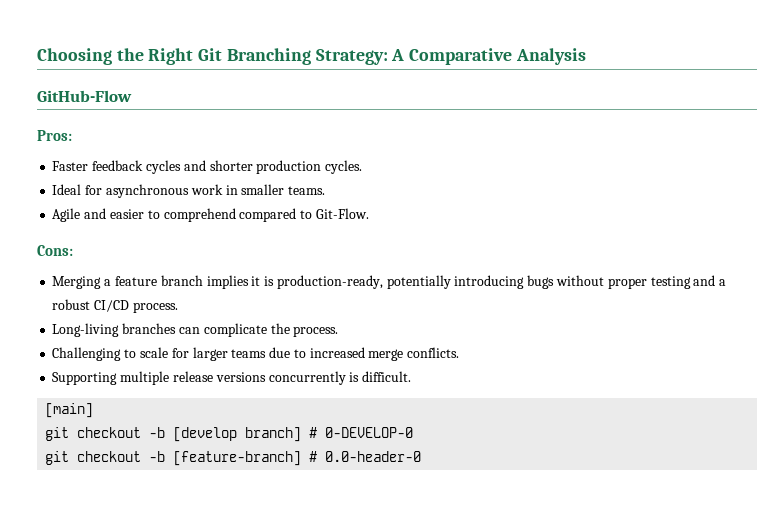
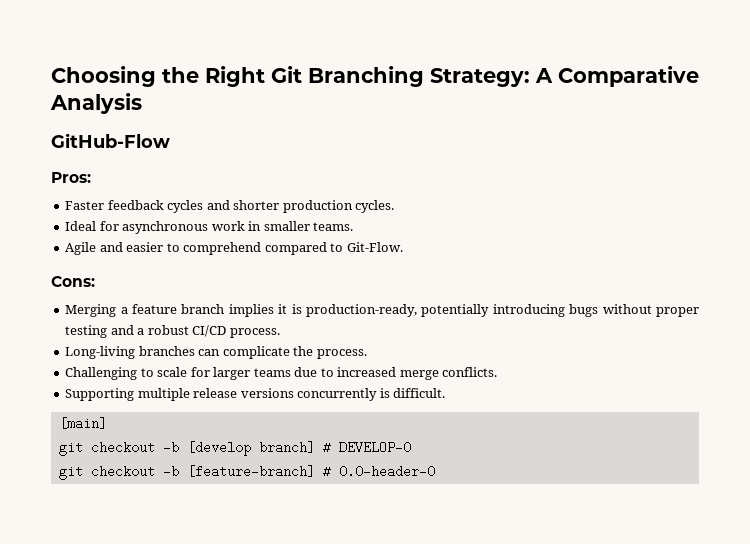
[325,427,414,438] 0-DEVELOP-0 -> [338,441,411,454] DEVELOP-0

